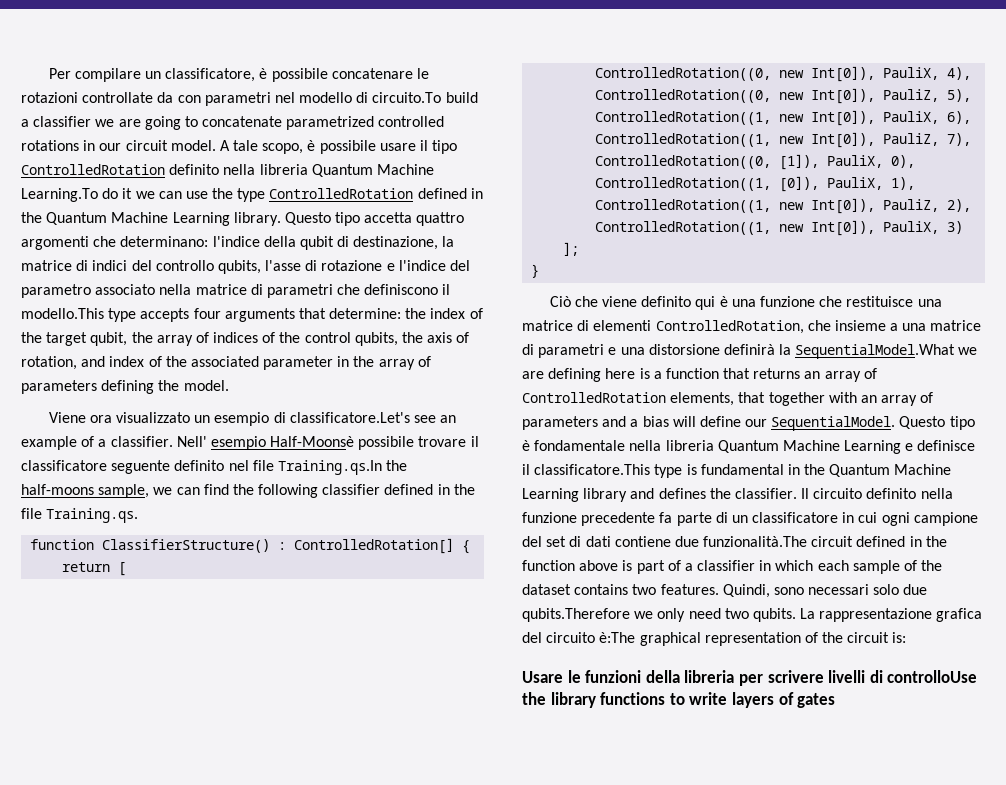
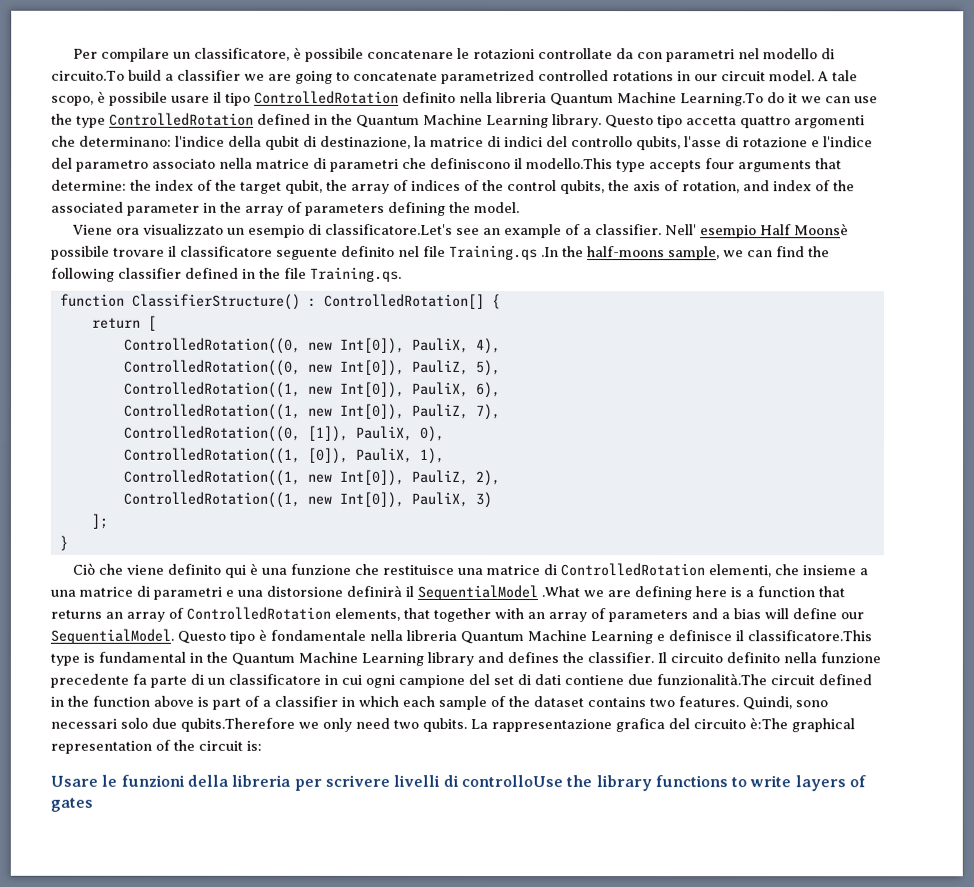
[270,436,355,447] Half-Moonsè -> [760,223,850,236] Half Moonsè
[277,460,382,475] Training.qs.In -> [449,244,559,261] Training.qs .In
[593,320,804,334] elementi ControlledRotation, -> [560,563,772,578] ControlledRotation elementi,
[779,344,956,359] la SequentialModel.What -> [405,584,580,601] il SequentialModel .What

